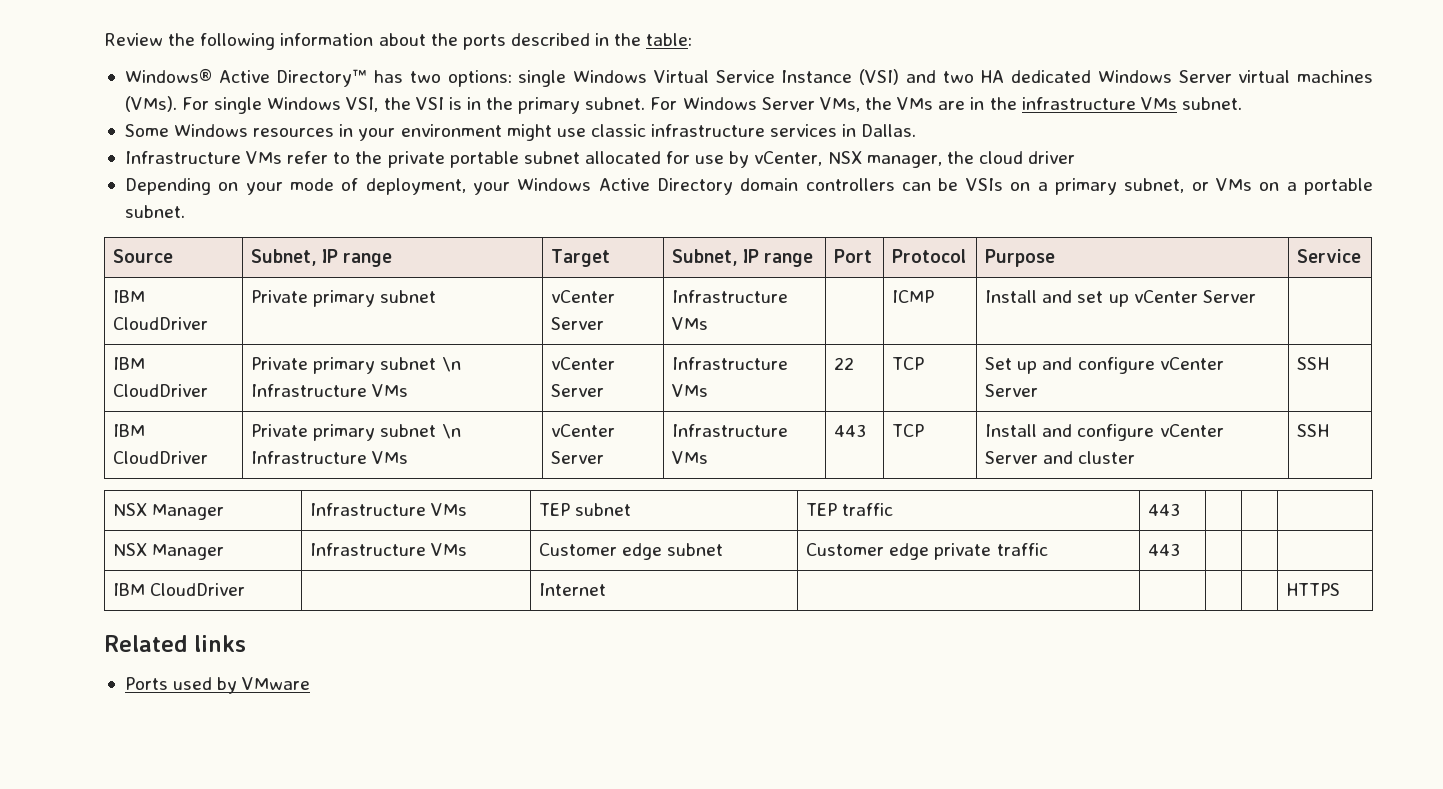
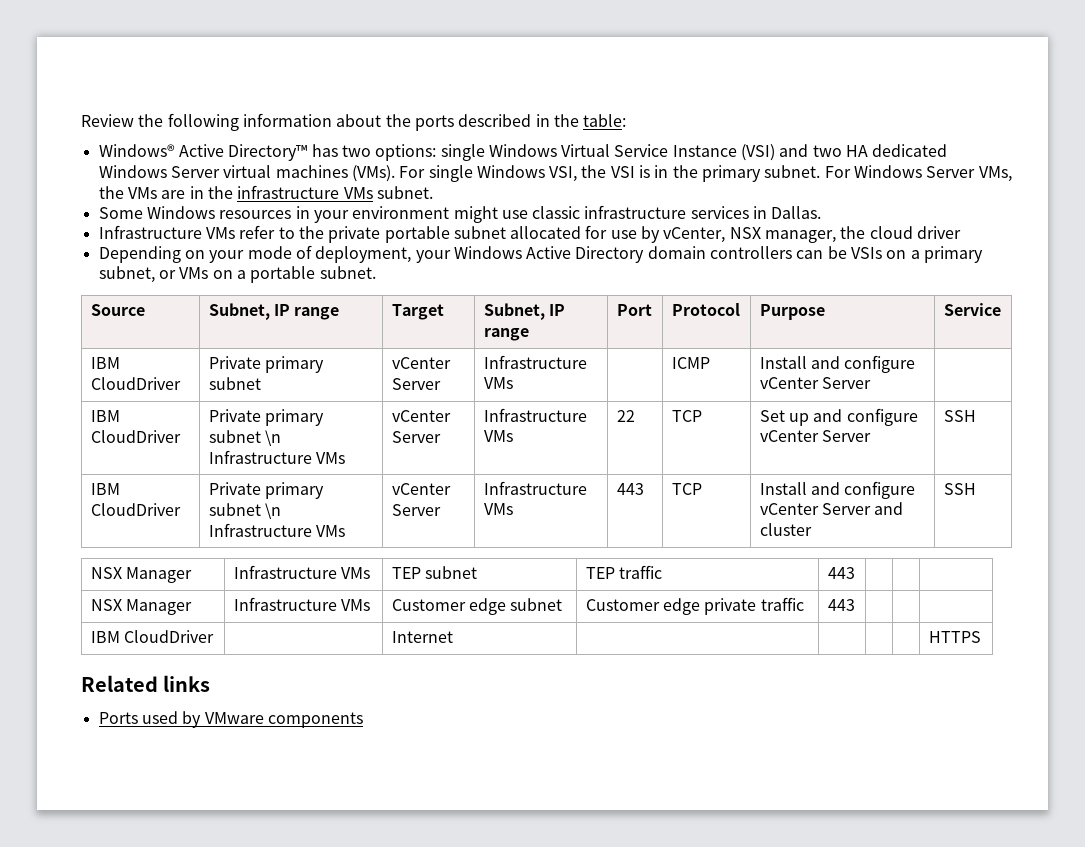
[1077,291,1129,307] set up -> [844,355,916,373] configure
(311, 683) none -> [267,712,363,728] components

